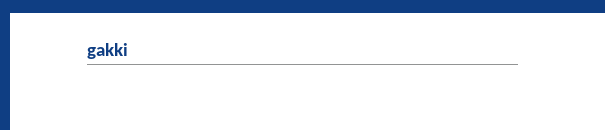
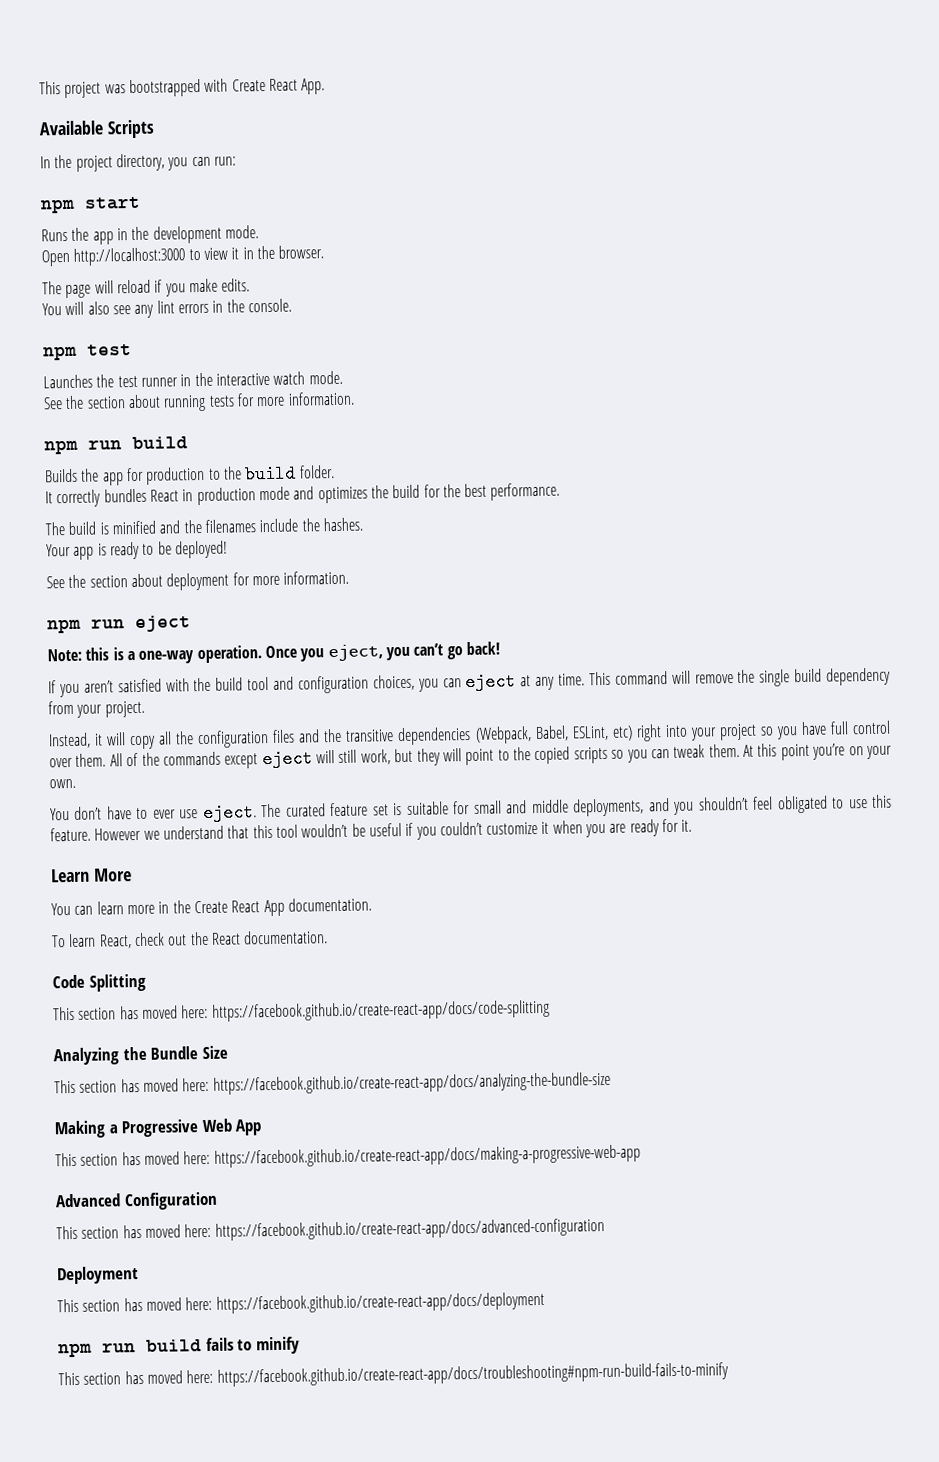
[87,43,128,59] gakki -> [39,78,326,99] [39,119,155,139] [40,153,236,172] [40,196,141,214] [41,225,259,245] [41,245,325,267] [42,278,251,299] [42,298,292,318] [43,344,132,361] [43,370,343,389] [43,391,355,412] [44,436,188,455] [45,464,335,486] [45,482,561,508] [45,517,363,536] [46,540,228,560] [46,570,350,591] [47,615,191,634] [47,641,500,664] [48,667,891,698] [48,700,145,718] [48,720,891,750] [49,743,892,769] [49,778,76,789] [50,794,893,823] [50,818,693,842] [51,868,132,883] [51,897,372,917] [52,930,329,949] [52,973,146,992] [53,999,550,1022] [53,1045,228,1066] [54,1071,611,1095] [54,1118,263,1139] [55,1144,641,1168] [55,1191,218,1211] [56,1218,605,1241] [57,1266,139,1285] [57,1291,545,1314] [58,1336,300,1358] [58,1362,729,1387] This project was bootstrapped with Create React App. // Available Scripts // In the project directory, you can run: // npm start // Runs the app in the development mode. // Open http://localhost:3000 to view it in the browser. // The page will reload if you make edits. // You will also see any lint errors in the console. // npm test // Launches the test runner in the interactive watch mode. // See the section about running tests for more information. // npm run build // Builds the app for production to the build folder. // It correctly bundles React in production mode and optimizes the build for the best performance. // The build is minified and the filenames include the hashes. // Your app is ready to be deployed! // See the section about deployment for more information. // npm run eject // Note: this is a one-way operation. Once you eject, you can’t go back! // If you aren’t satisfied with the build tool and configuration choices, you can eject at any time. This command will remove the single build dependency from your project. // Instead, it will copy all the configuration files and the transitive dependencies (Webpack, Babel, ESLint, etc) right into your project so you have full control over them. All of the commands except eject will still work, but they will point to the copied scripts so you can tweak them. At this point you’re on your own. // You don’t have to ever use eject. The curated feature set is suitable for small and middle deployments, and you shouldn’t feel obligated to use this feature. However we understand that this tool wouldn’t be useful if you couldn’t customize it when you are ready for it. // Learn More // You can learn more in the Create React App documentation. // To learn React, check out the React documentation. // Code Splitting // This section has moved here: https://facebook.github.io/create-react-app/docs/code-splitting // Analyzing the Bundle Size // This section has moved here: https://facebook.github.io/create-react-app/docs/analyzing-the-bundle-size // Making a Progressive Web App // This section has moved here: https://facebook.github.io/create-react-app/docs/making-a-progressive-web-app // Advanced Configuration // This section has moved here: https://facebook.github.io/create-react-app/docs/advanced-configuration // Deployment // This section has moved here: https://facebook.github.io/create-react-app/docs/deployment // npm run build fails to minify // This section has moved here: https://facebook.github.io/create-react-app/docs/troubleshooting#npm-run-build-fails-to-minify

